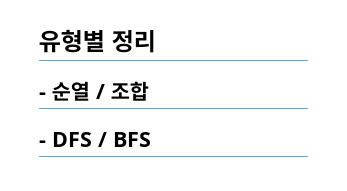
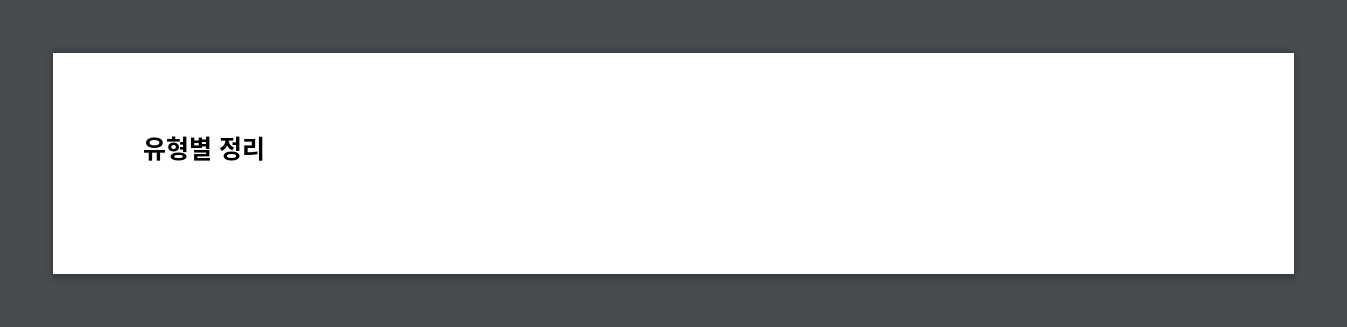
[39,81,149,101] [39,132,151,147] // - 순열 / 조합 // - DFS / BFS -> (265, 148) none

